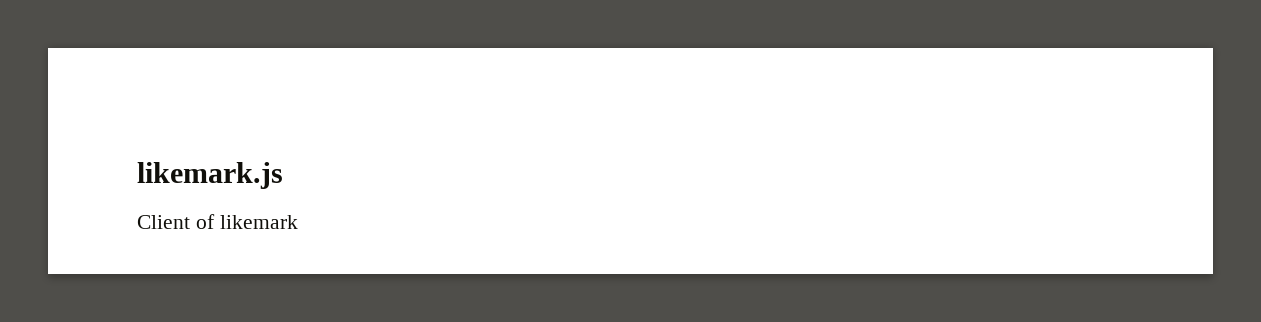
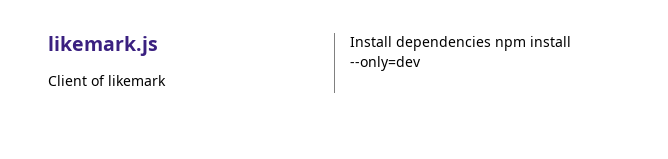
(298, 222) none -> [350,36,571,51] [350,56,421,71] // Install dependencies npm install --only=dev

